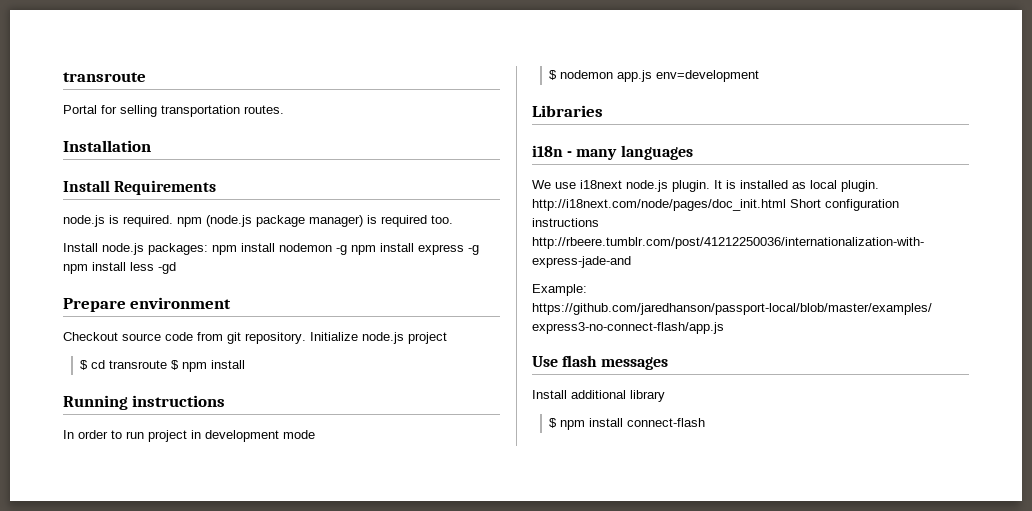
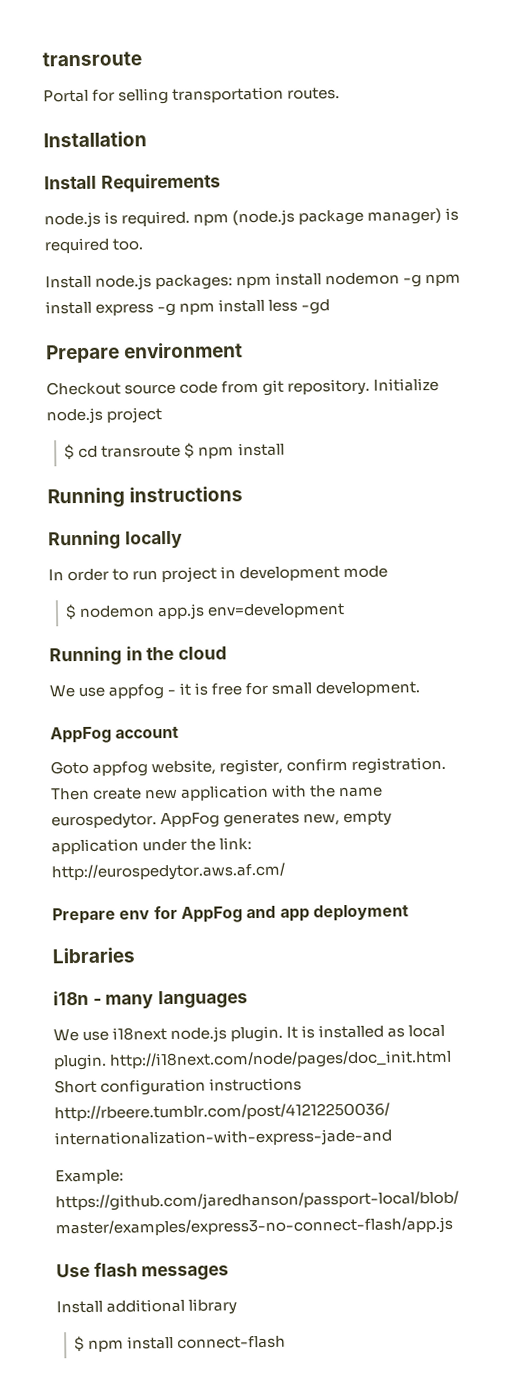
(226, 401) none -> [48,530,183,550] // Running locally
(760, 76) none -> [49,646,228,666] [49,681,421,700] [50,725,180,744] [50,756,447,777] [50,784,384,801] [51,810,393,830] [51,837,253,855] [51,862,286,882] [52,904,409,925] // Running in the cloud // We use appfog - it is free for small development. // AppFog account // Goto appfog website, register, confirm registration. Then create new application with the name eurospedytor. AppFog generates new, empty application under the link: http://eurospedytor.aws.af.cm/ // Prepare env for AppFog and app deployment

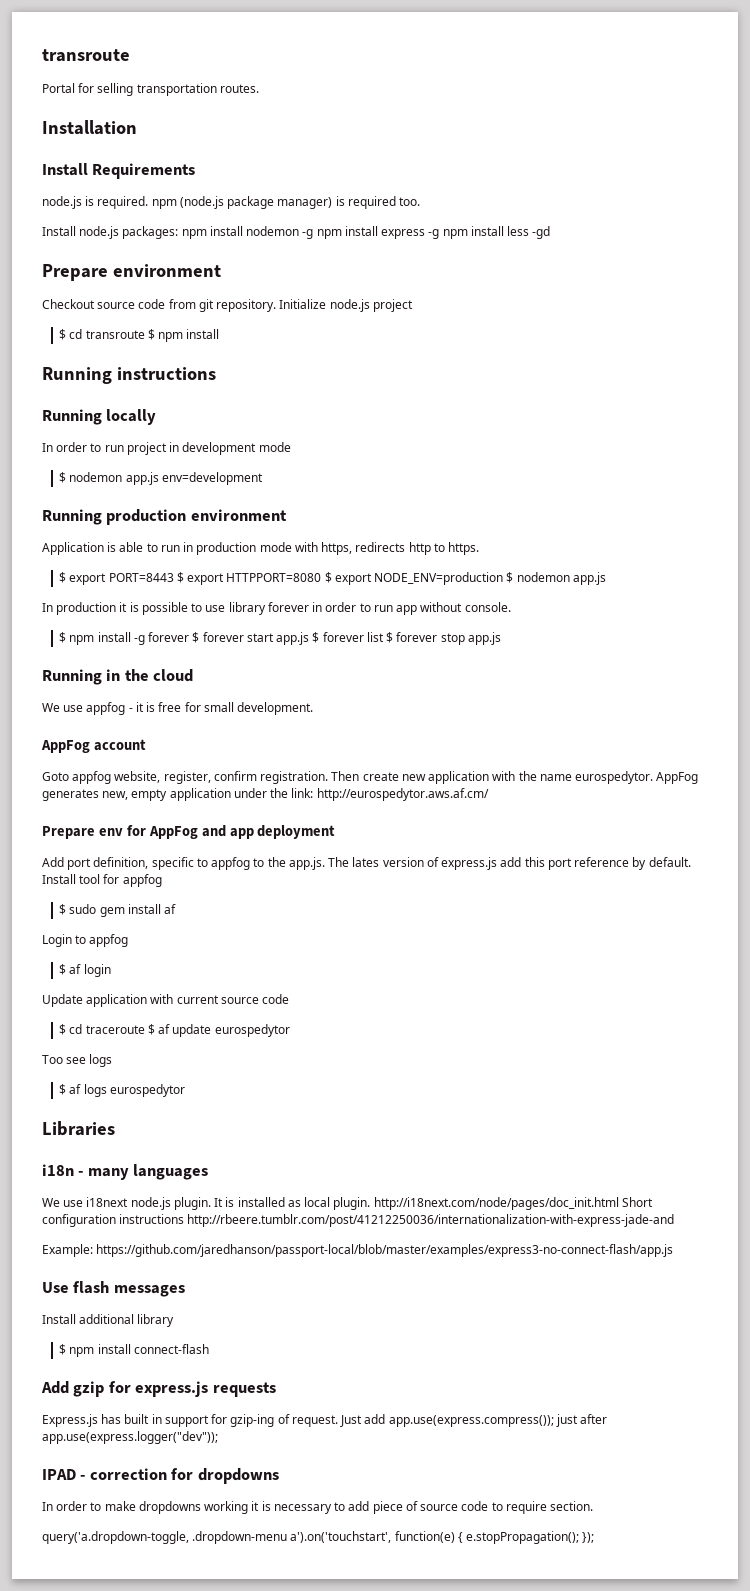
(346, 611) none -> [42,509,287,525] [42,542,480,555] [59,572,606,585] [42,602,511,615] [59,632,501,645] // Running production environment // Application is able to run in production mode with https, redirects http to https. // $ export PORT=8443 $ export HTTPPORT=8080 $ export NODE_ENV=production $ nodemon app.js // In production it is possible to use library forever in order to run app without console. // $ npm install -g forever $ forever start app.js $ forever list $ forever stop app.js
(409, 913) none -> [42,857,691,870] [42,874,162,887] [59,904,177,917] [42,934,129,947] [59,964,111,977] [42,994,290,1007] [59,1024,290,1037] [42,1054,113,1067] [59,1084,185,1097] // Add port definition, specific to appfog to the app.js. The lates version of express.js add this port reference by default. Install tool for appfog // $ sudo gem install af // Login to appfog // $ af login // Update application with current source code // $ cd traceroute $ af update eurospedytor // Too see logs // $ af logs eurospedytor
(287, 1342) none -> [41,1381,276,1397] [42,1414,608,1427] [42,1431,218,1444] [42,1468,279,1484] [42,1501,594,1514] [42,1531,595,1544] // Add gzip for express.js requests // Express.js has built in support for gzip-ing of request. Just add app.use(express.compress()); just after app.use(express.logger("dev")); // IPAD - correction for dropdowns // In order to make dropdowns working it is necessary to add piece of source code to require section. // query('a.dropdown-toggle, .dropdown-menu a').on('touchstart', function(e) { e.stopPropagation(); });

